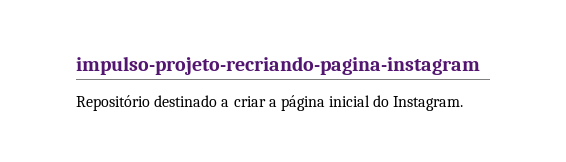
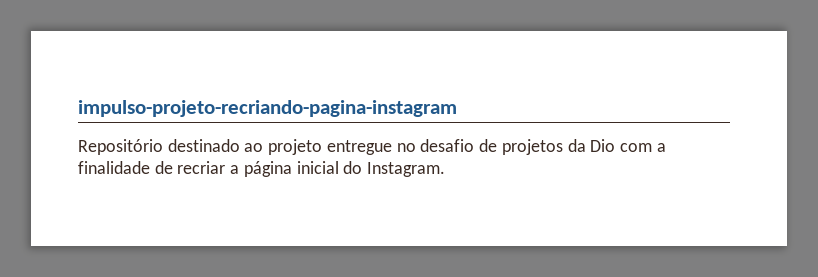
[221,96,266,107] a criar -> [244,139,666,155] [78,161,226,174] ao projeto entregue no desafio de projetos da Dio com a finalidade de recriar

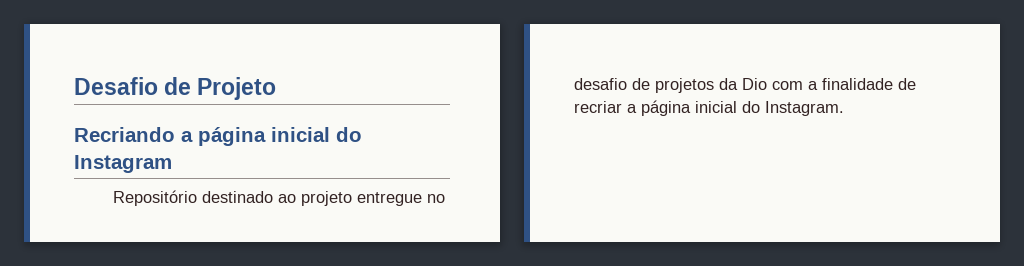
[78,100,457,117] impulso-projeto-recriando-pagina-instagram -> [74,77,277,100] [74,127,362,146] [74,155,172,173] Desafio de Projeto // Recriando a página inicial do Instagram

